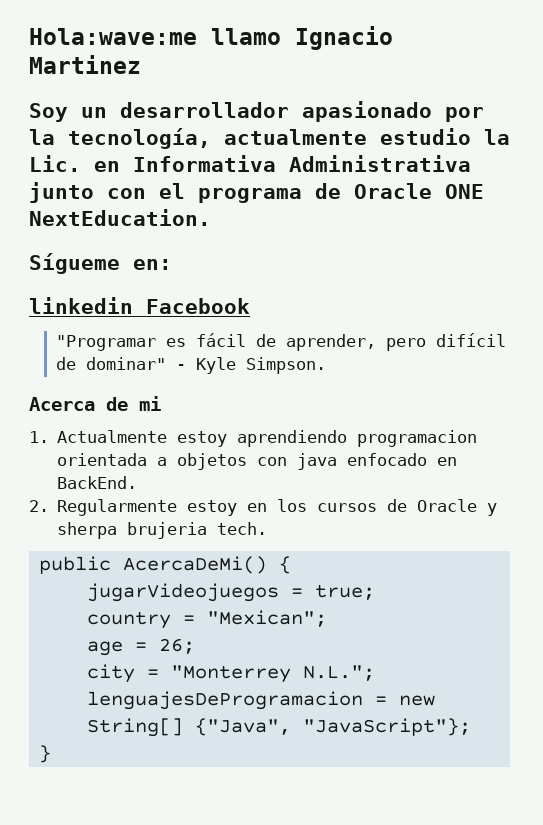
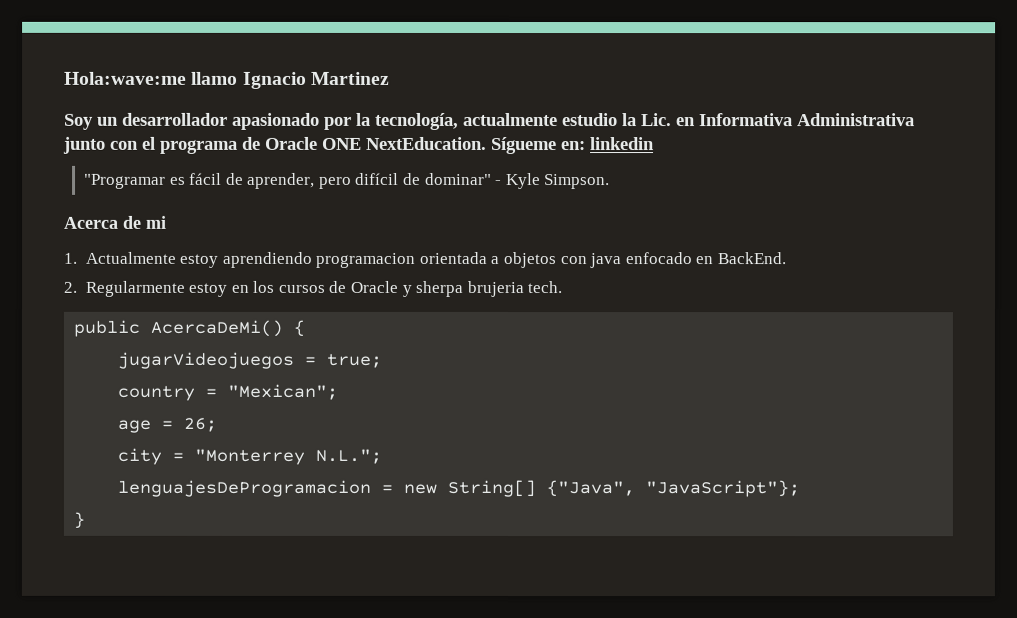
(211, 217) // -> (487, 143) none
(172, 264) // -> (586, 146) none
[146,298,250,314] Facebook -> (655, 144) none

